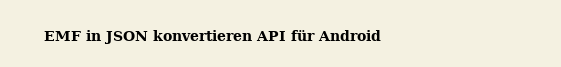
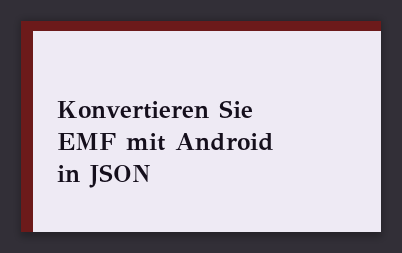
[44,30,381,44] EMF in JSON konvertieren API für Android -> [57,100,253,119] [57,133,274,151] [57,164,151,188] Konvertieren Sie EMF mit Android in JSON

